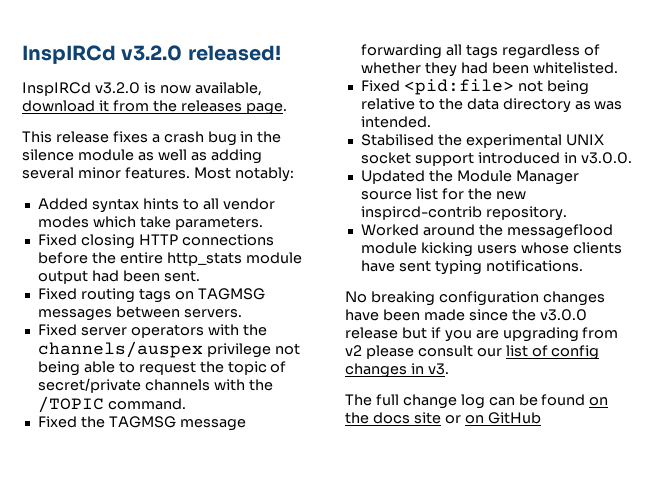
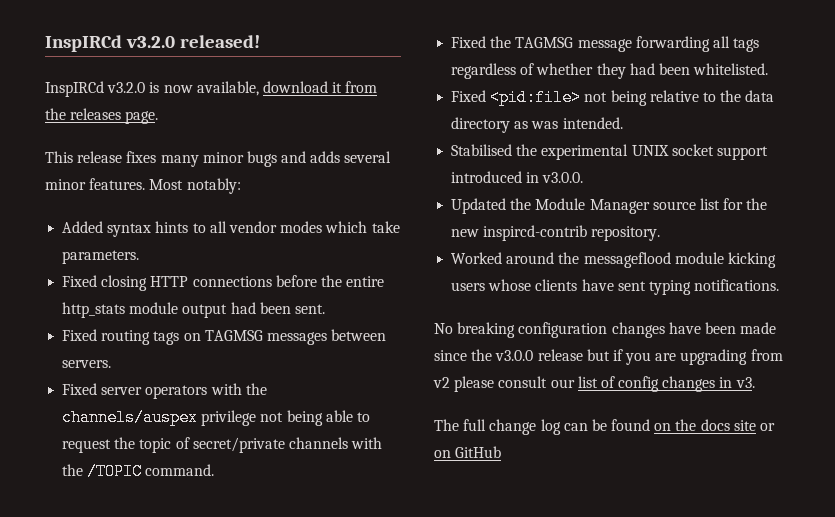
[151,131,282,146] [22,149,262,164] a crash bug in the silence module as well as adding -> [160,151,341,167] many minor bugs and adds

